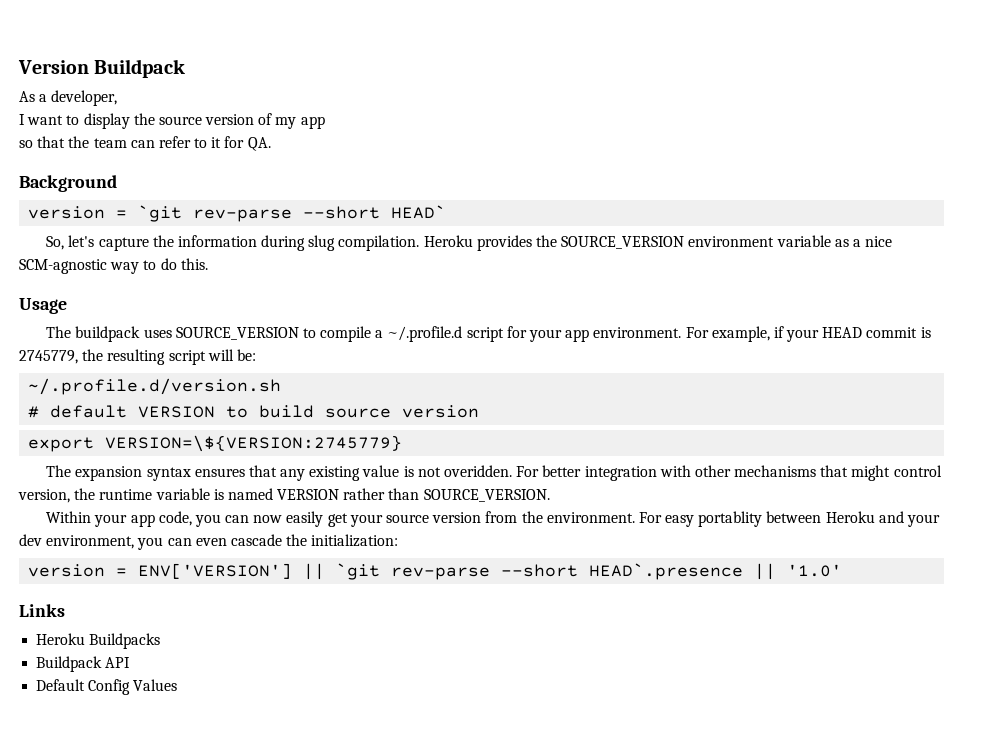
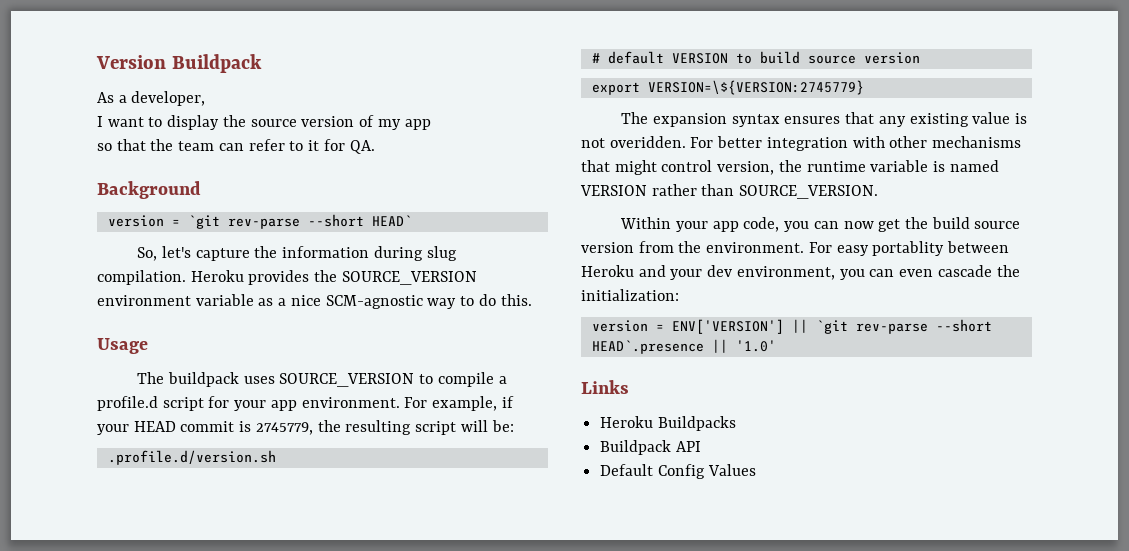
[387,326,463,342] ~/.profile.d -> [97,396,158,411] profile.d
[28,378,282,395] ~/.profile.d/version.sh -> [107,450,276,465] .profile.d/version.sh
[286,511,383,527] easily get your -> [878,217,970,232] get the build

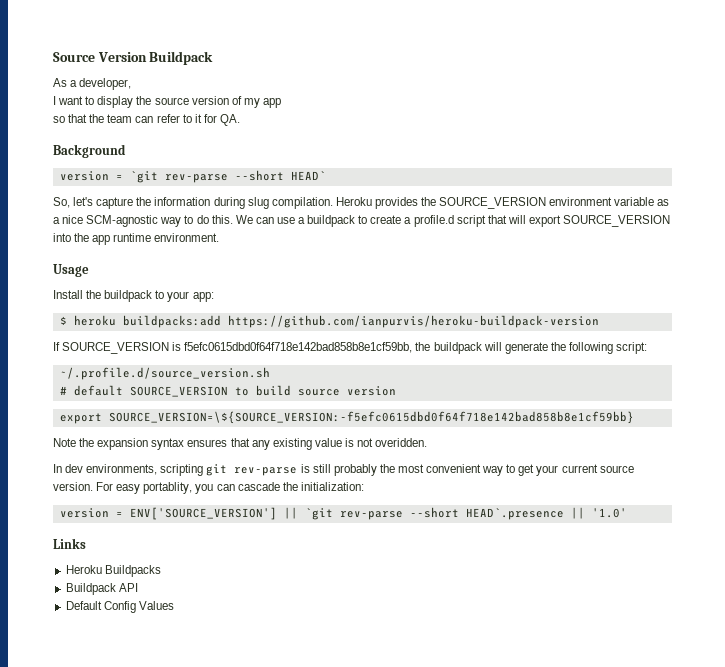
(96, 62) none -> [53,52,95,62] Source
[97,338,148,354] [137,372,507,387] [97,396,514,411] [97,420,514,435] [107,450,276,465] // Usage // The buildpack uses SOURCE_VERSION to compile a profile.d script for your app environment. For example, if your HEAD commit is 2745779, the resulting script will be: // .profile.d/version.sh -> [235,215,671,227] [53,233,220,245] [53,264,89,277] [53,290,214,302] [59,315,599,328] [53,342,648,354] [59,367,270,380] We can use a buildpack to create a profile.d script that will export SOURCE_VERSION into the app runtime environment. // Usage // Install the buildpack to your app: // $ heroku buildpacks:add https://github.com/ianpurvis/heroku-buildpack-version // If SOURCE_VERSION is f5efc0615dbd0f64f718e142bad858b8e1cf59bb, the buildpack will generate the following script: // ~/.profile.d/source_version.sh
[671,53,728,64] VERSION -> [129,386,228,397] SOURCE_VERSION
[647,80,864,95] [621,112,649,124] VERSION=\${VERSION:2745779} // The -> [108,411,634,424] [53,438,95,447] SOURCE_VERSION=\${SOURCE_VERSION:-f5efc0615dbd0f64f718e142bad858b8e1cf59bb} // Note the
[690,136,1022,151] [581,160,999,175] [580,184,879,199] [620,217,1021,232] [581,241,1010,256] [581,265,934,280] For better integration with other mechanisms that might control version, the runtime variable is named VERSION rather than SOURCE_VERSION. // Within your app code, you can now get the build source version from the environment. For easy portablity between Heroku and your dev environment, you can even -> [53,464,634,476] [53,482,235,494] // In dev environments, scripting git rev-parse is still probably the most convenient way to get your current source version. For easy portablity, you can
[671,319,784,334] ENV['VERSION'] -> [129,507,277,520] ENV['SOURCE_VERSION']

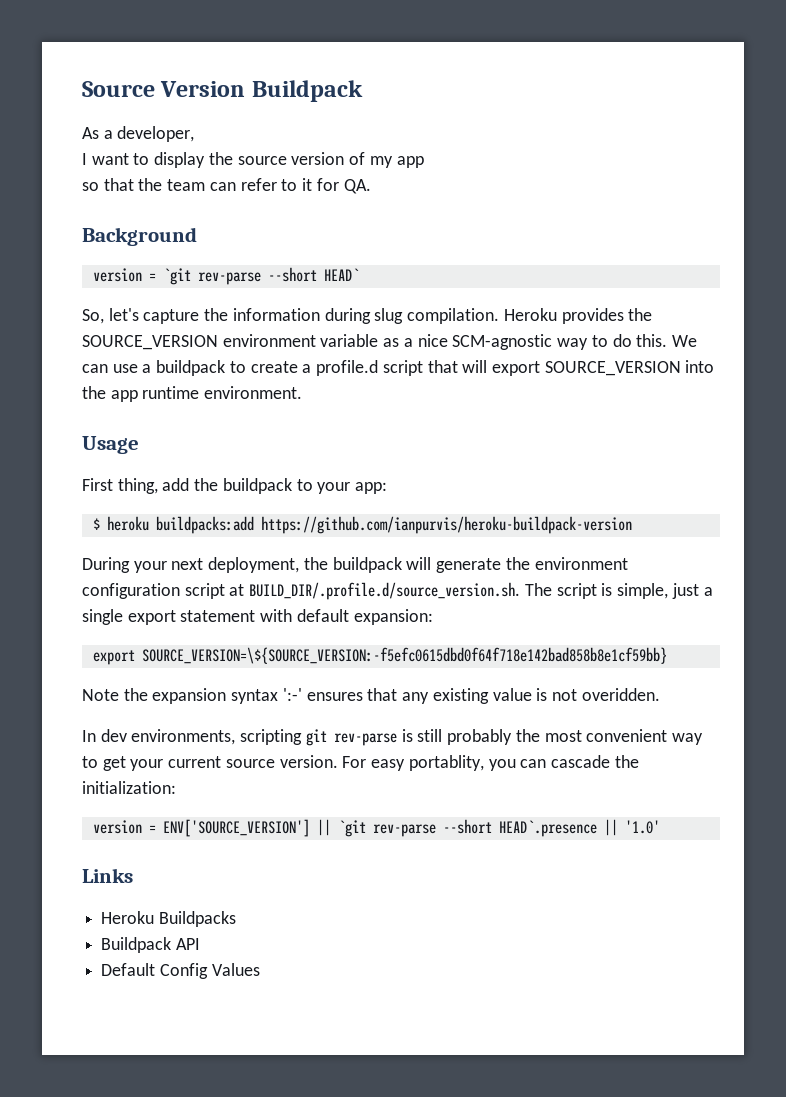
[53,290,83,299] Install -> [82,478,190,494] First thing, add
[53,342,413,354] If SOURCE_VERSION is f5efc0615dbd0f64f718e142bad858b8e1cf59bb, -> [82,557,300,573] During your next deployment,
[568,342,648,354] [59,367,270,380] [59,385,396,397] following script: // ~/.profile.d/source_version.sh // # default SOURCE_VERSION to build source version -> [534,557,628,570] [82,582,713,600] [82,609,433,625] environment configuration script at BUILD_DIR/.profile.d/source_version.sh. The script is simple, just a single export statement with default expansion:
(185, 444) none -> [282,688,302,701] ':-'

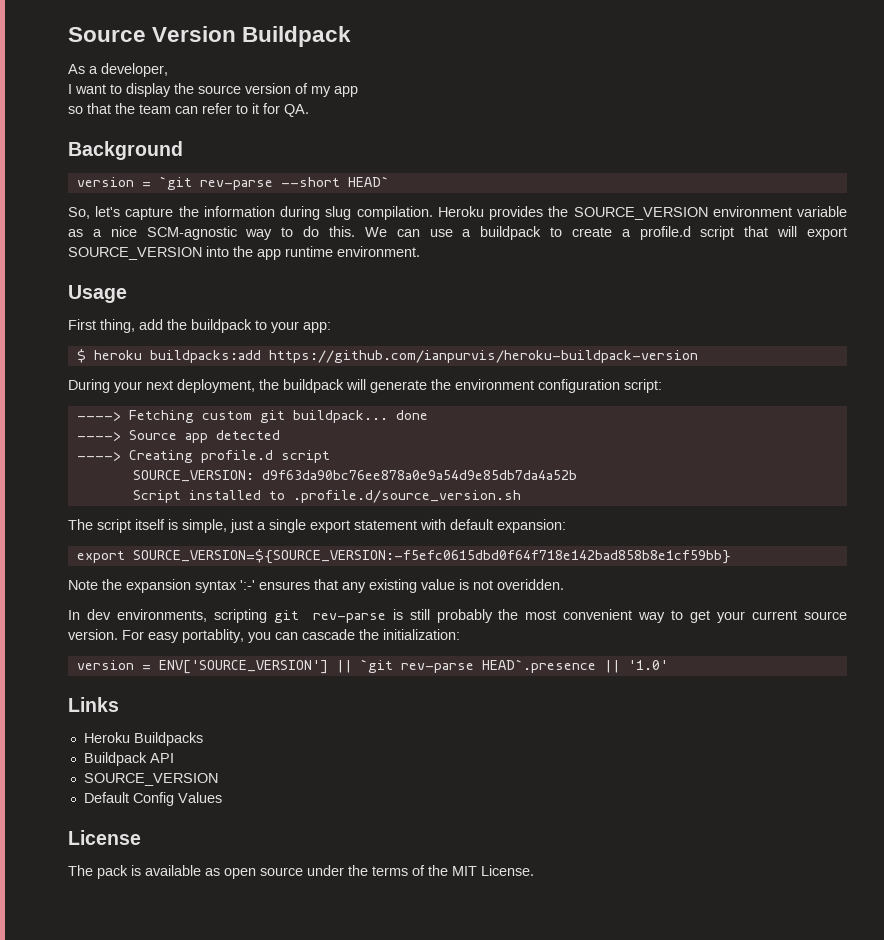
[184,582,521,600] script at BUILD_DIR/.profile.d/source_version.sh. -> [624,379,662,393] [76,410,428,423] [76,430,280,443] [76,450,330,463] [132,470,577,482] [132,490,521,503] script: // ----> Fetching custom git buildpack... done // ----> Source app detected // ----> Creating profile.d script // SOURCE_VERSION: d9f63da90bc76ee878a0e9a54d9e85db7da4a52b // Script installed to .profile.d/source_version.sh //
(597, 591) none -> [135,519,165,530] itself
[141,647,667,664] SOURCE_VERSION=\${SOURCE_VERSION:-f5efc0615dbd0f64f718e142bad858b8e1cf59bb} -> [132,549,731,564] SOURCE_VERSION=${SOURCE_VERSION:-f5efc0615dbd0f64f718e142bad858b8e1cf59bb}
[442,819,492,834] --short -> (474, 668) none
(200, 944) none -> [83,773,218,786] // SOURCE_VERSION
(260, 969) none -> [68,830,141,845] [68,865,534,879] // License // The pack is available as open source under the terms of the MIT License.

